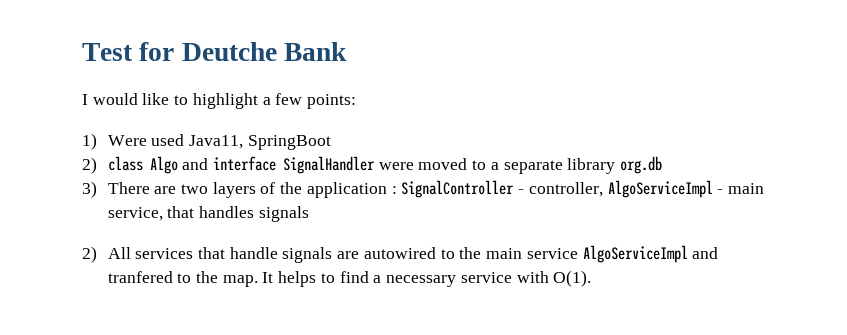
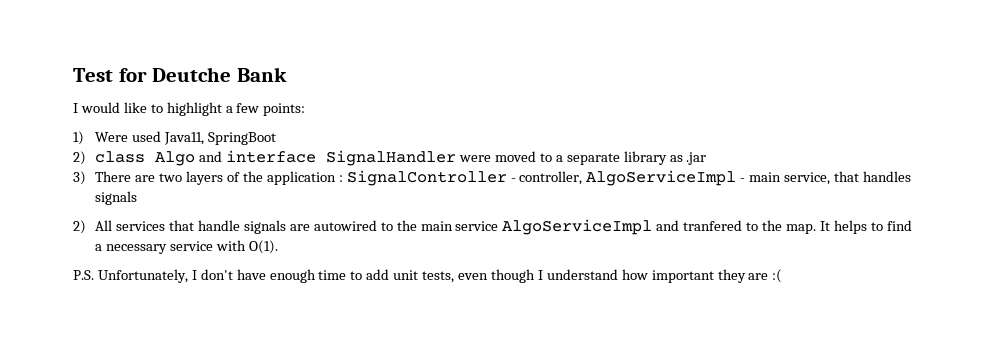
[620,156,663,174] org.db -> [669,152,707,165] as .jar
(592, 278) none -> [73,269,783,283] // P.S. Unfortunately, I don't have enough time to add unit tests, even though I understand how important they are :(

